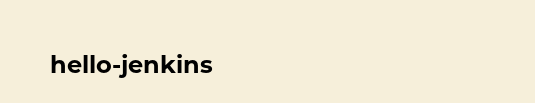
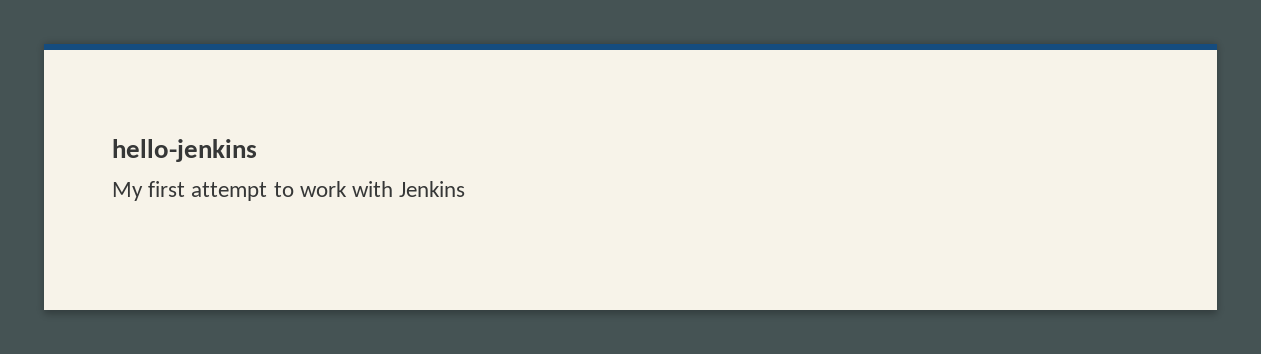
(213, 66) none -> [112,181,466,201] // My first attempt to work with Jenkins

